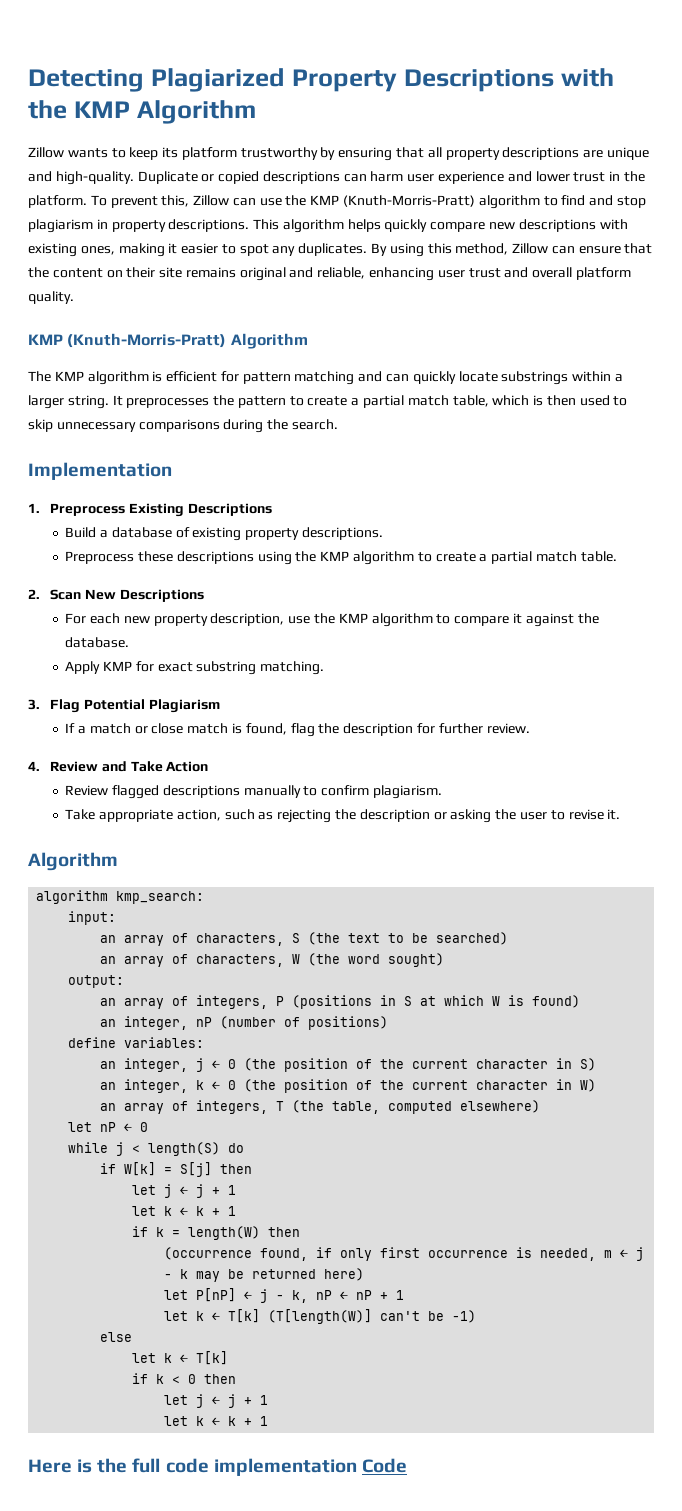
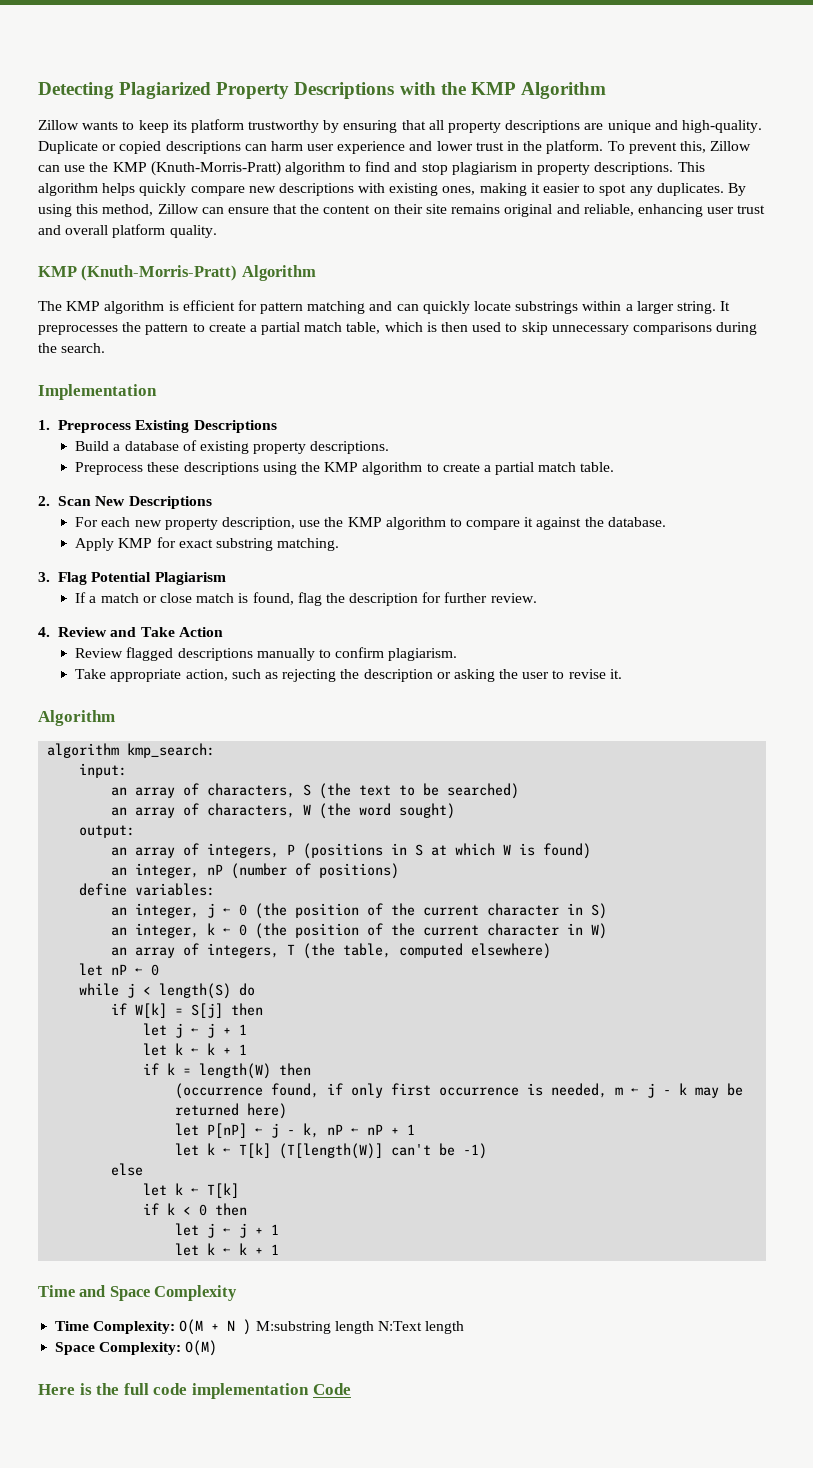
(269, 1421) none -> [38,1285,238,1301] [55,1319,465,1335] [55,1340,218,1356] // Time and Space Complexity // Time Complexity: O(M + N ) M:substring length N:Text length // Space Complexity: O(M)

